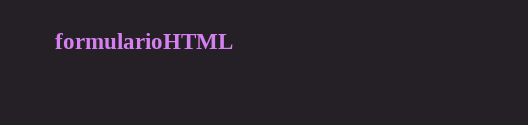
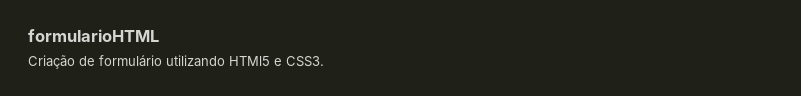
(233, 41) none -> [28,55,324,69] // Criação de formulário utilizando HTMl5 e CSS3.

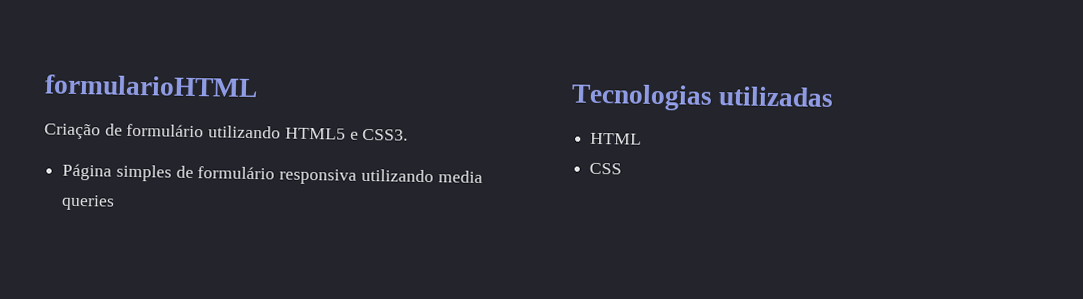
[229,56,270,66] HTMl5 -> [284,127,346,140] HTML5
(324, 61) none -> [62,163,483,185] [61,194,116,211] [571,83,835,111] [590,132,643,145] [589,162,623,175] // Página simples de formulário responsiva utilizando media queries // Tecnologias utilizadas // HTML // CSS

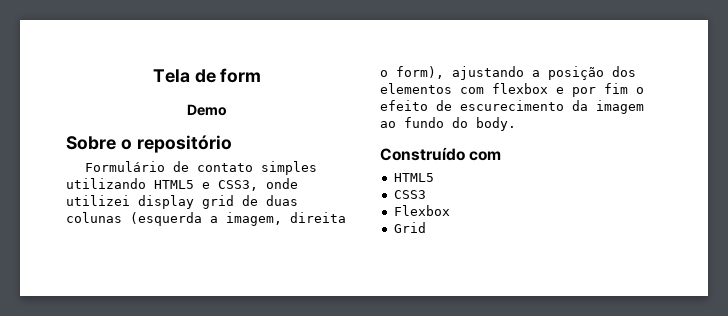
[44,74,258,98] [44,123,409,141] [62,163,483,185] [61,194,116,211] [571,83,835,111] [590,132,643,145] [589,162,623,175] formularioHTML // Criação de formulário utilizando HTML5 e CSS3. // Página simples de formulário responsiva utilizando media queries // Tecnologias utilizadas // HTML // CSS -> [152,68,262,83] [187,104,227,116] [66,135,232,153] [84,161,317,175] [66,178,298,191] [66,195,298,209] [66,212,346,226] [380,66,636,80] [380,83,644,97] [380,100,644,114] [380,117,516,131] [380,147,502,161] [393,173,434,182] [393,190,426,199] [393,205,450,216] [393,222,426,233] Tela de form // Demo // Sobre o repositório // Formulário de contato simples utilizando HTML5 e CSS3, onde utilizei display grid de duas colunas (esquerda a imagem, direita o form), ajustando a posição dos elementos com flexbox e por fim o efeito de escurecimento da imagem ao fundo do body. // Construído com // HTML5 // CSS3 // Flexbox // Grid

